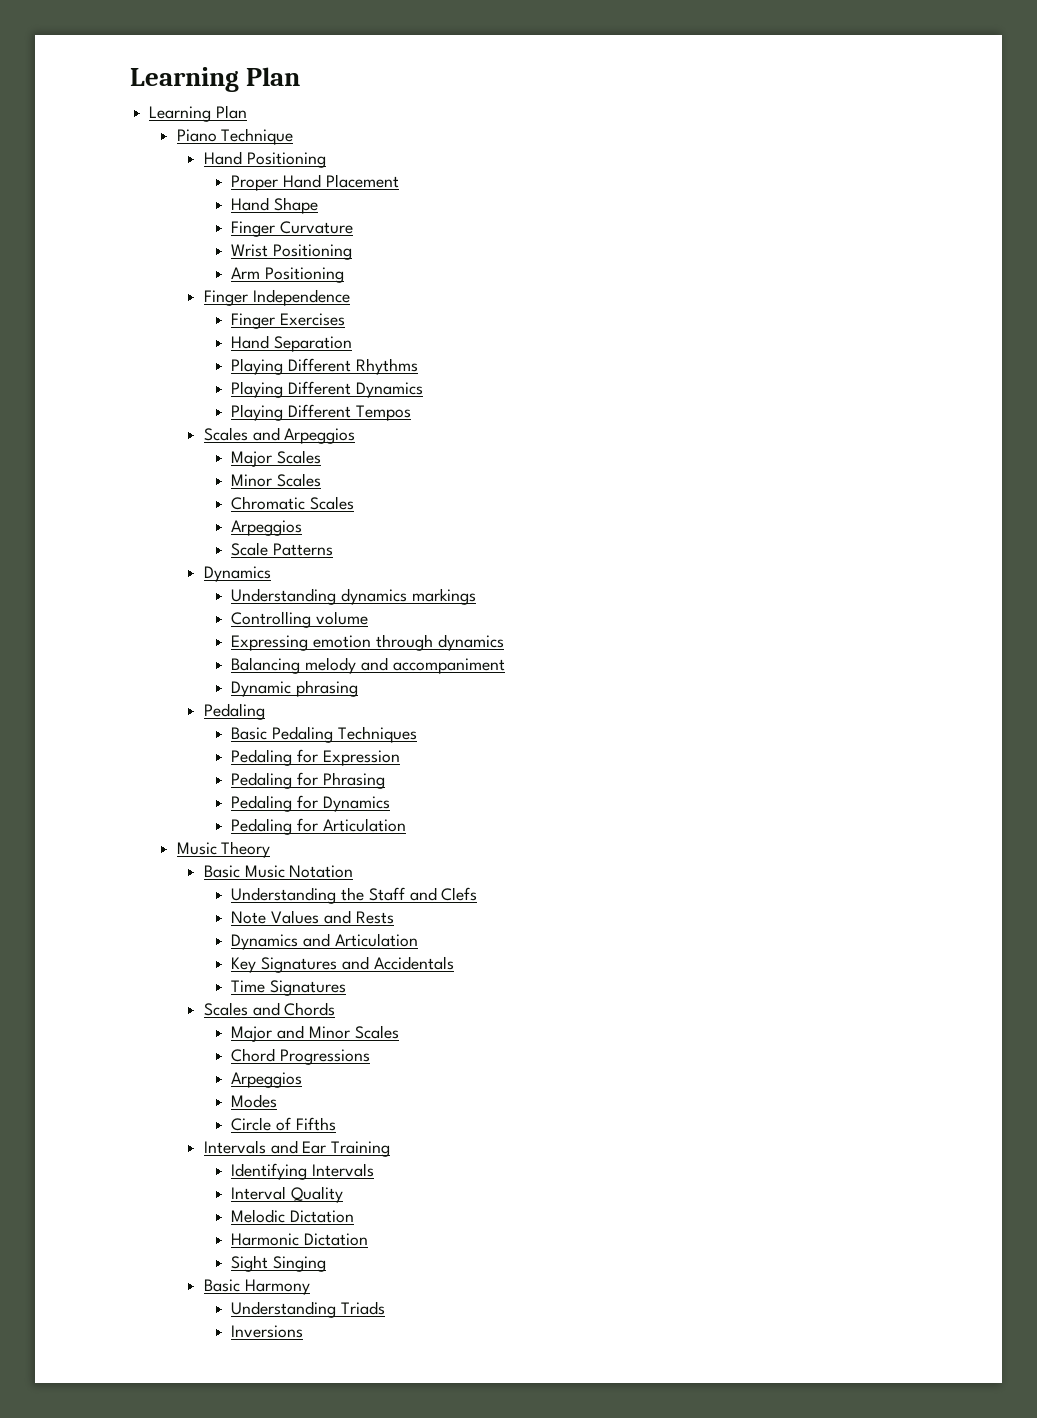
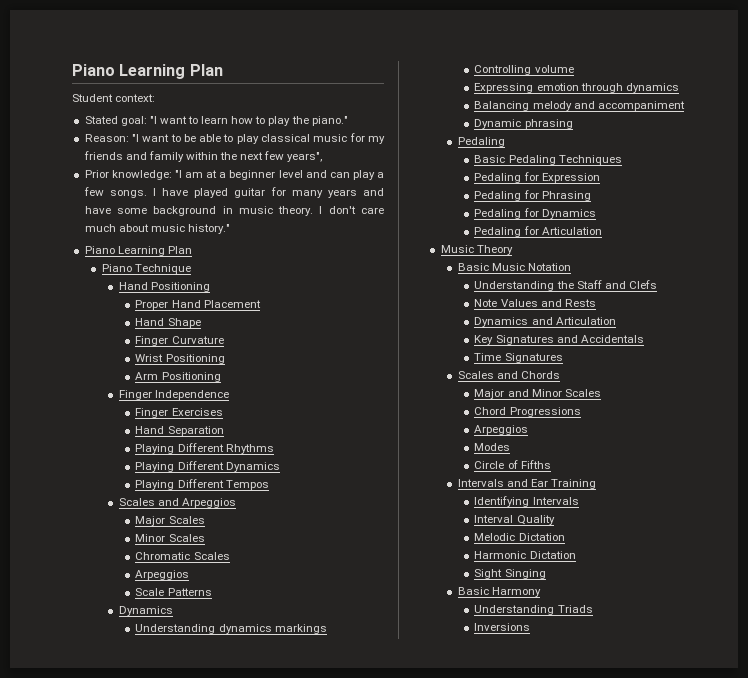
[130,67,301,92] Learning Plan // -> [72,64,223,79] [72,94,156,102] [84,116,348,126] [84,133,385,144] [83,151,323,162] [84,170,384,180] [83,187,384,198] [84,206,384,216] [84,224,230,234] [84,246,115,254] Piano Learning Plan // Student context: // Stated goal: "I want to learn how to play the piano." // Reason: "I want to be able to play classical music for my friends and family within the next few years", // Prior knowledge: "I am at a beginner level and can play a few songs. I have played guitar for many years and have some background in music theory. I don't care much about music history." // Piano

